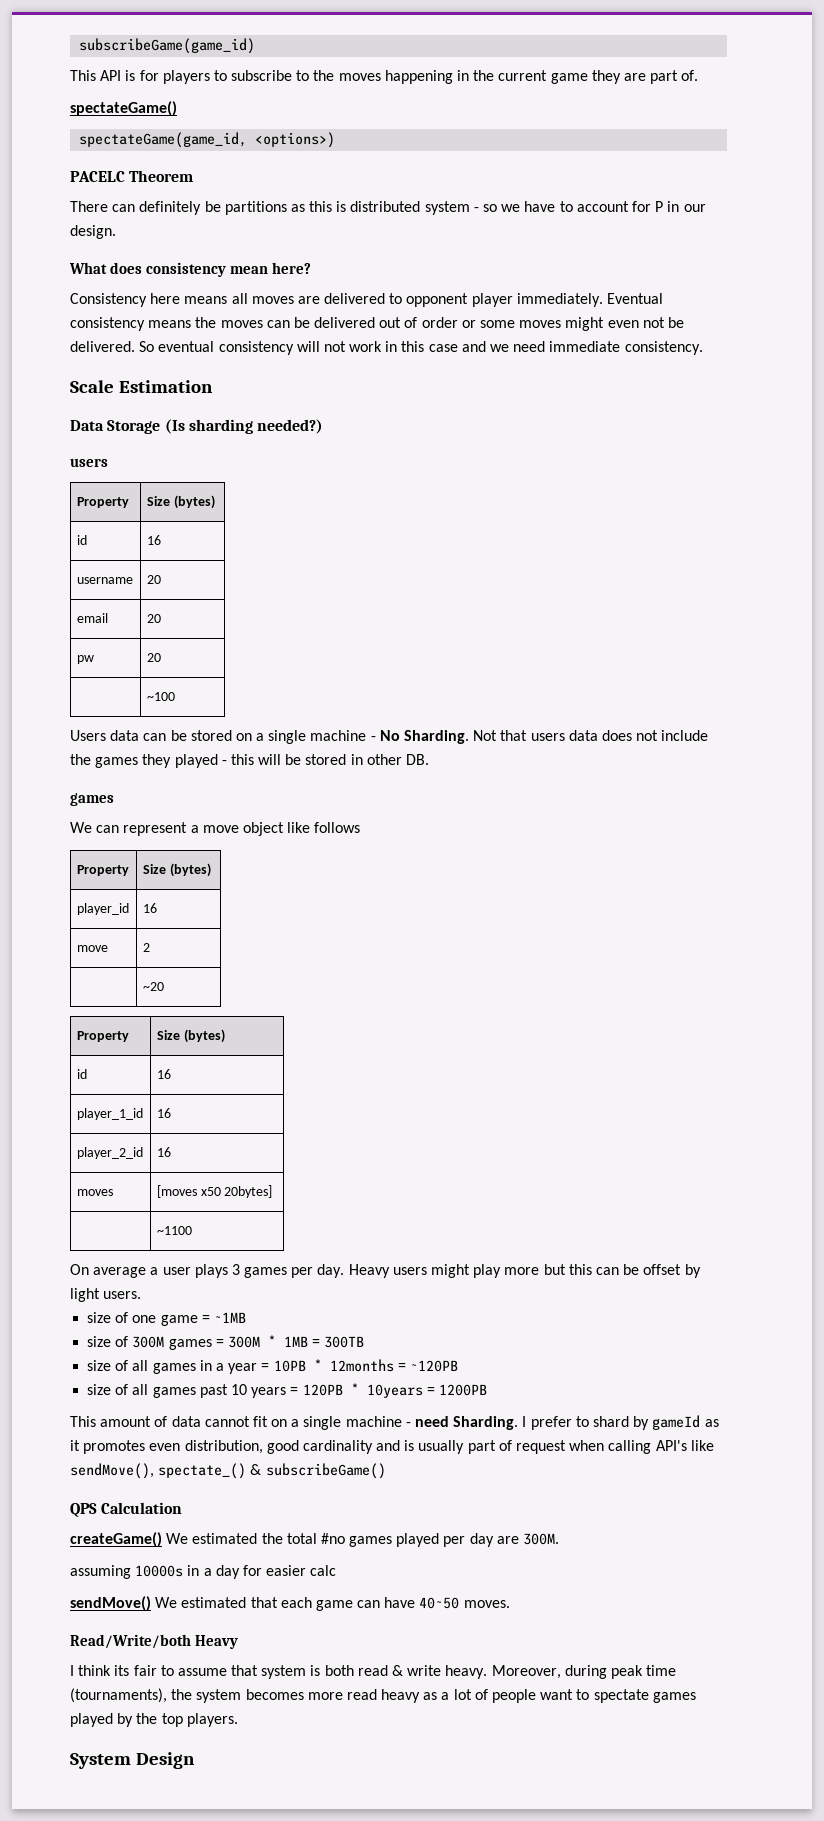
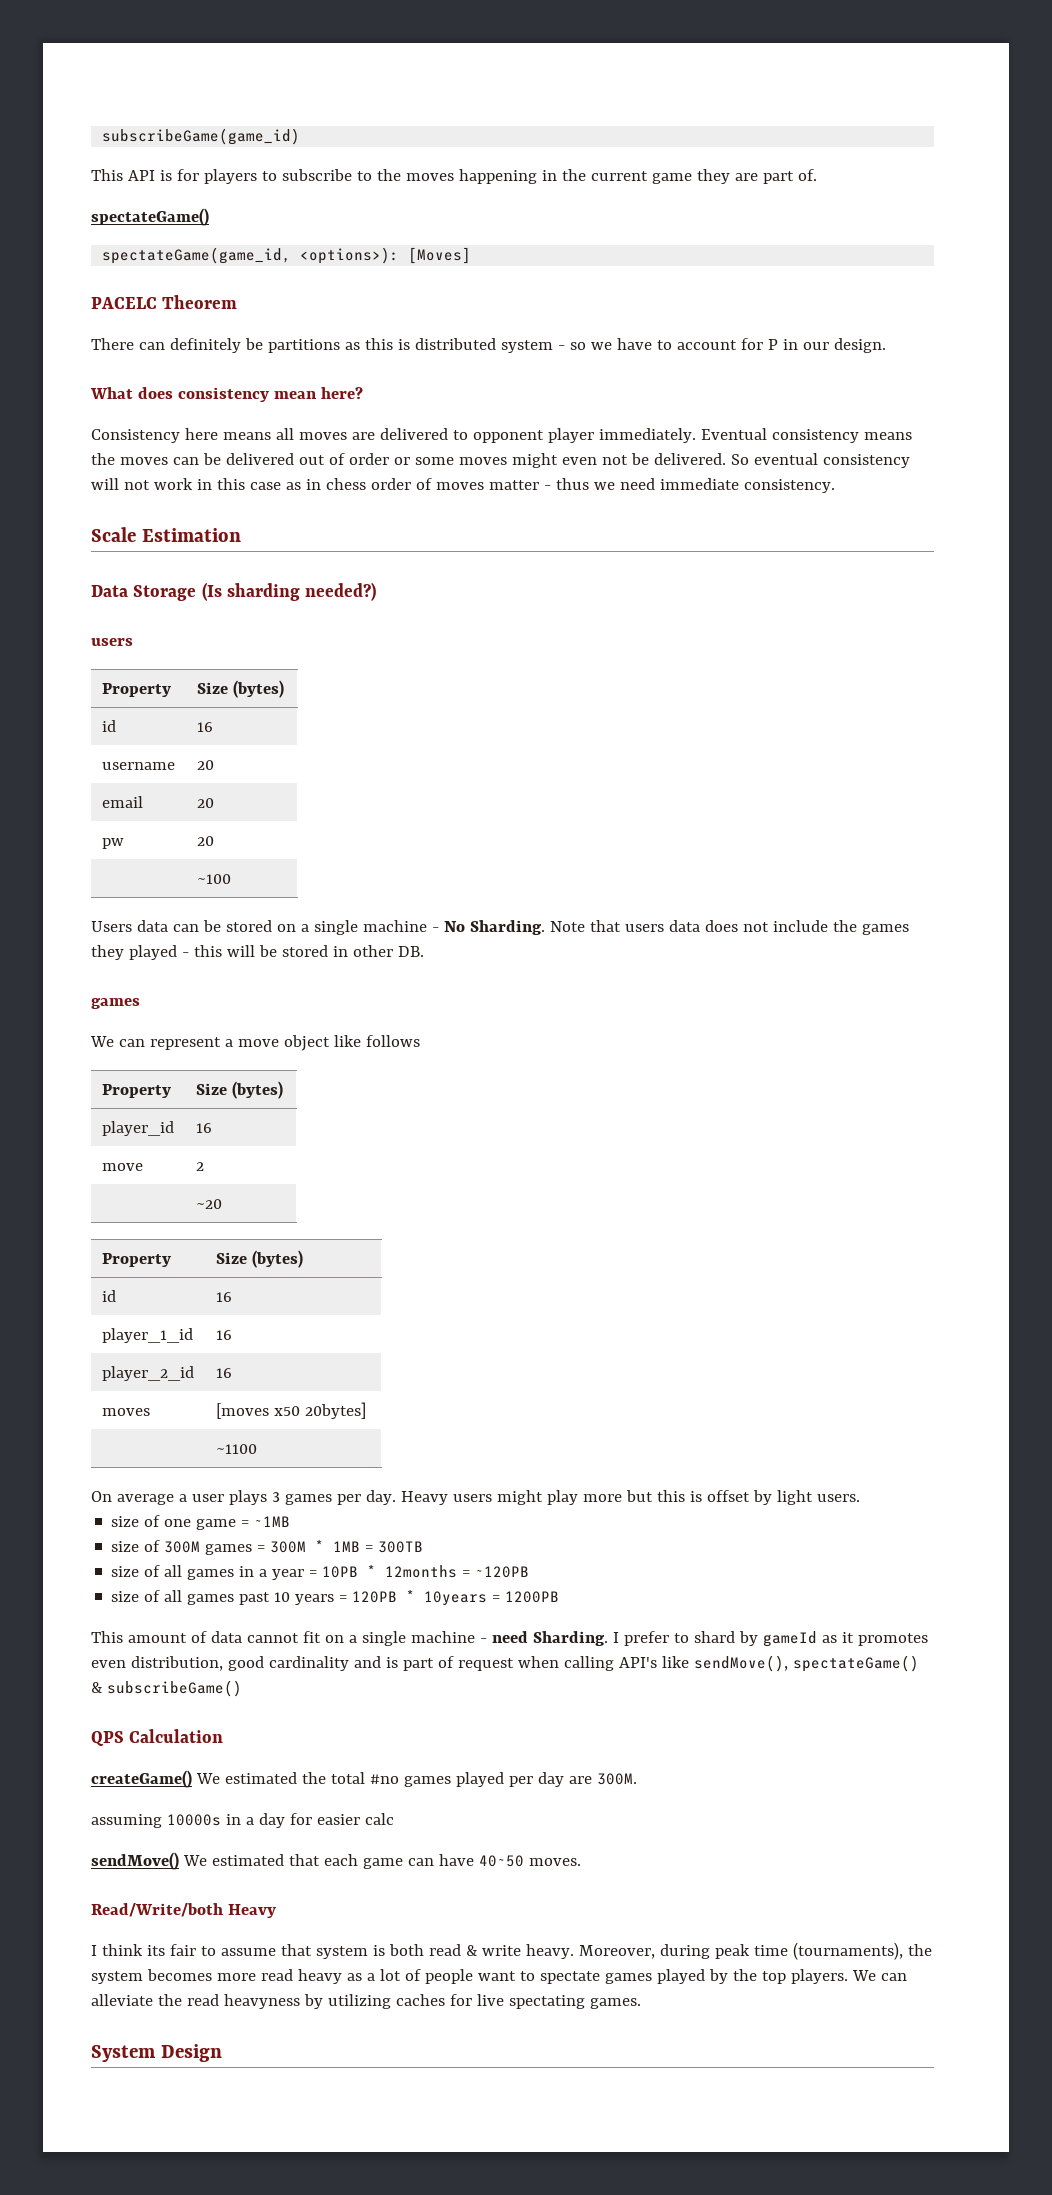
[255,132,336,148] <options>) -> [300,247,472,264] <options>): [Moves]
[461,341,486,352] and -> [285,478,589,490] as in chess order of moves matter - thus
[473,730,498,741] Not -> [549,921,585,932] Note
[595,1264,640,1275] can be -> [689,1491,702,1502] is
[418,1440,465,1454] usually -> (398, 1662) none
[158,1463,247,1479] spectate_() -> [792,1655,919,1672] spectateGame()
(238, 1720) none -> [851,1970,907,1981] [91,1994,641,2009] We can alleviate the read heavyness by utilizing caches for live spectating games.

